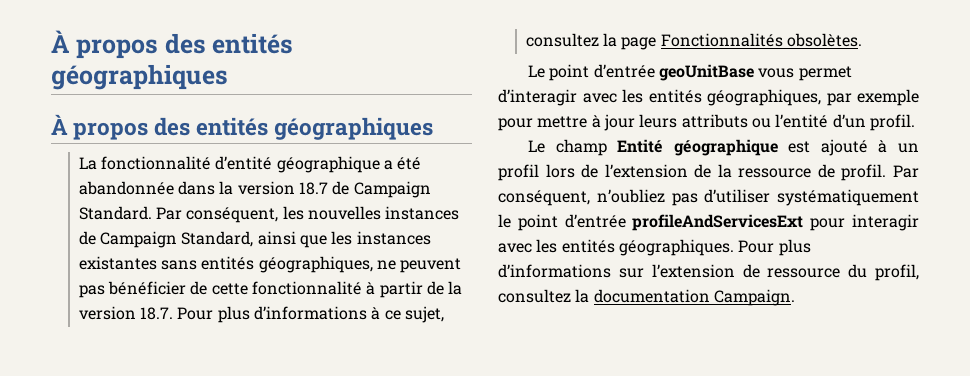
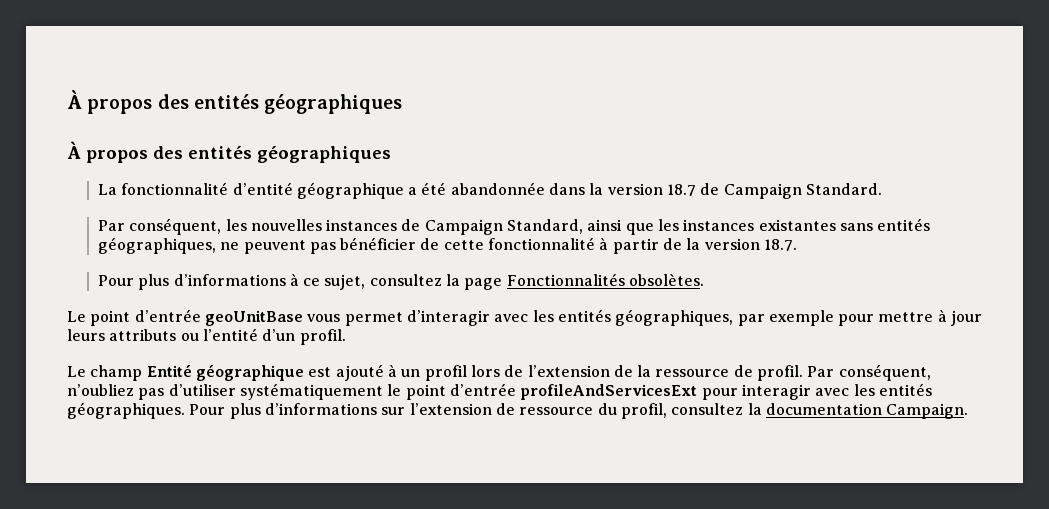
(152, 213) none -> (883, 189) //
(174, 313) none -> (798, 245) //

